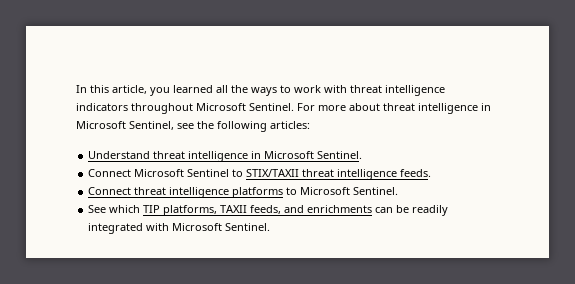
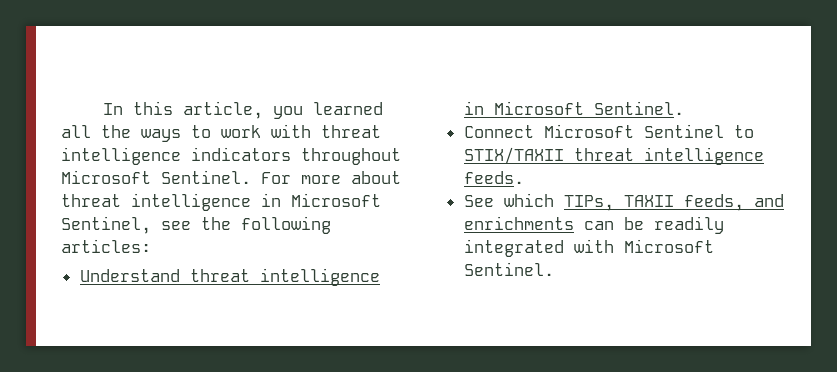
[88,187,399,198] // Connect threat intelligence platforms to Microsoft Sentinel. -> (524, 177) none
[143,205,218,216] TIP platforms, -> [563,195,614,211] TIPs,

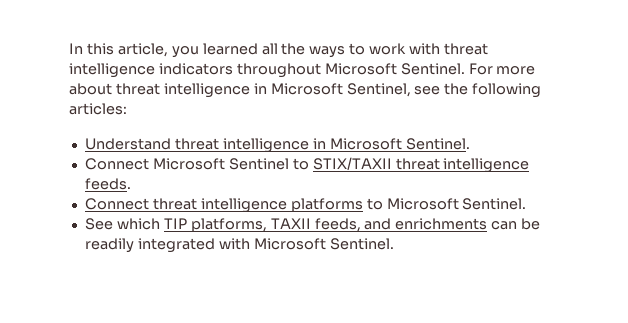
(524, 177) none -> [84,198,527,213] // Connect threat intelligence platforms to Microsoft Sentinel.
[563,195,614,211] TIPs, -> [163,218,267,232] TIP platforms,

